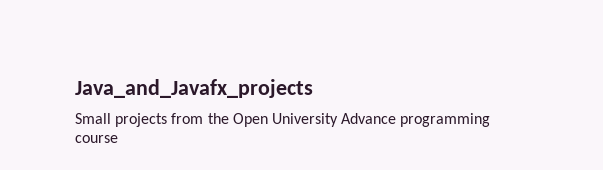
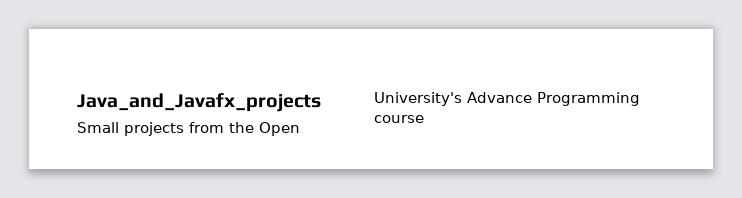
[271,113,491,127] University Advance programming -> [374,92,640,106] University's Advance Programming

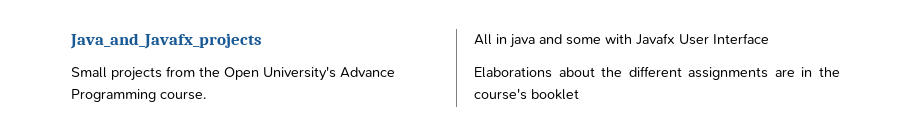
[374,115,424,123] course -> [160,91,206,100] [474,33,769,48] [474,66,840,80] [474,88,579,100] course. // All in java and some with Javafx User Interface // Elaborations about the different assignments are in the course's booklet

